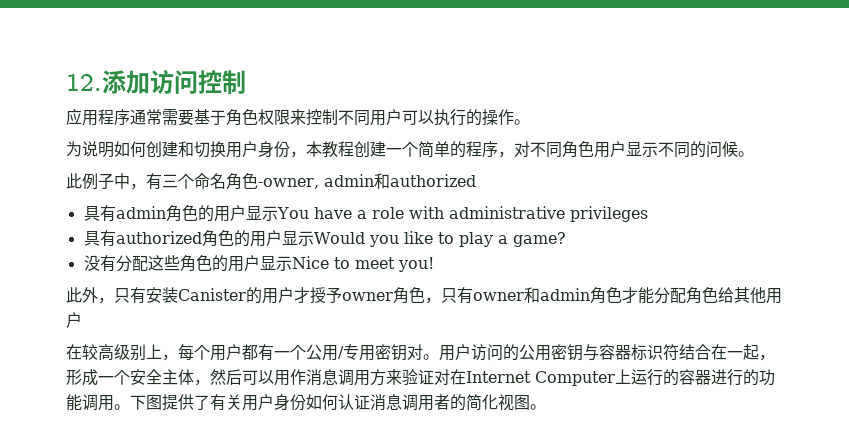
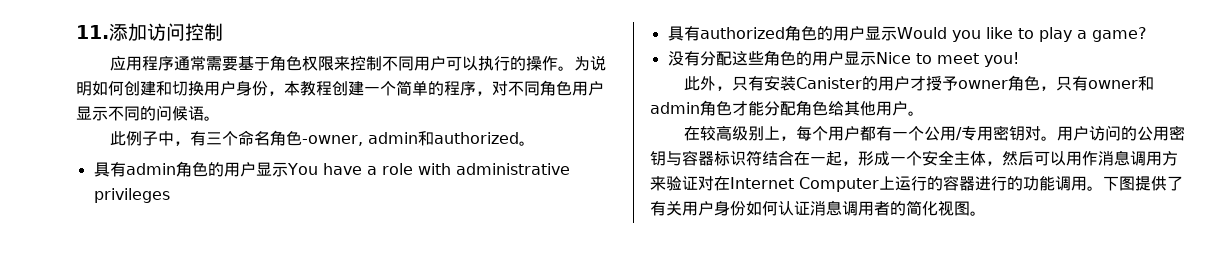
[66,74,102,91] 12. -> [76,25,109,39] 11.
(530, 122) // -> (574, 68) none
(738, 149) none -> [188,106,204,121] 语
(476, 180) none -> [518,141,535,146] 。
(82, 320) none -> [908,111,924,116] 。

